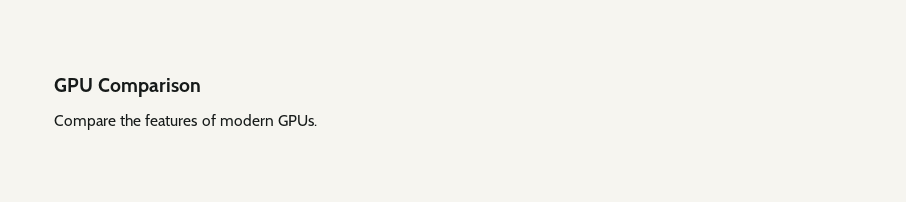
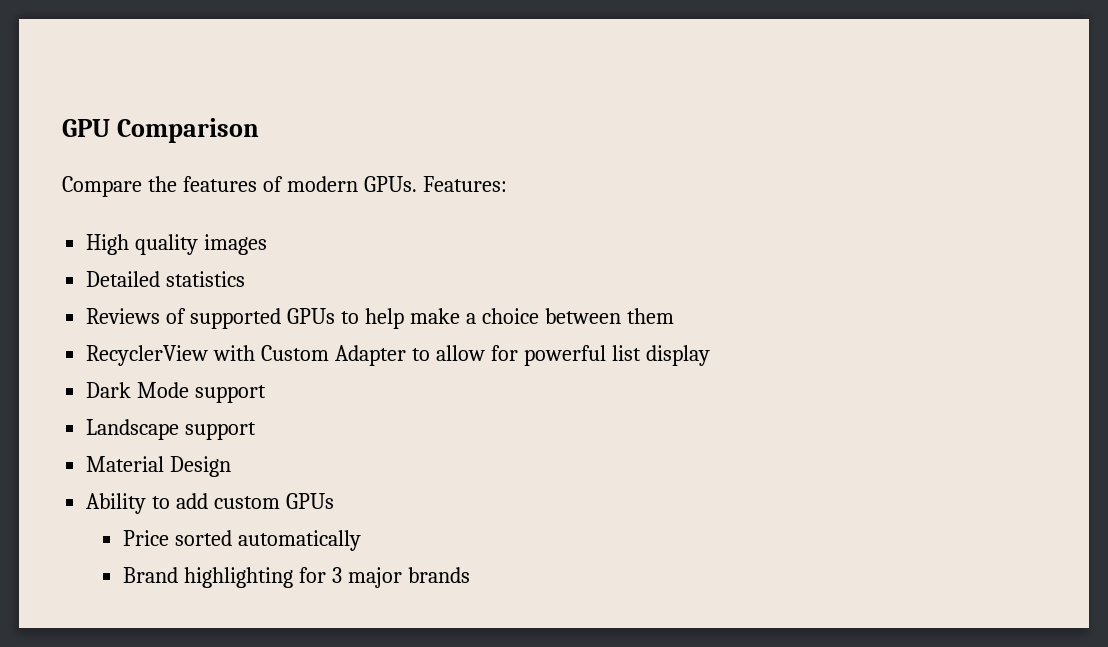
(317, 120) none -> [422,176,507,192] [86,234,268,255] [86,271,246,287] [86,308,674,329] [86,345,710,366] [86,382,267,403] [86,419,257,440] [86,456,232,477] [86,493,334,514] [122,530,361,551] [122,567,470,588] Features: // High quality images // Detailed statistics // Reviews of supported GPUs to help make a choice between them // RecyclerView with Custom Adapter to allow for powerful list display // Dark Mode support // Landscape support // Material Design // Ability to add custom GPUs // Price sorted automatically // Brand highlighting for 3 major brands

